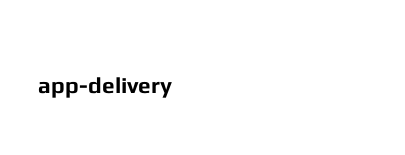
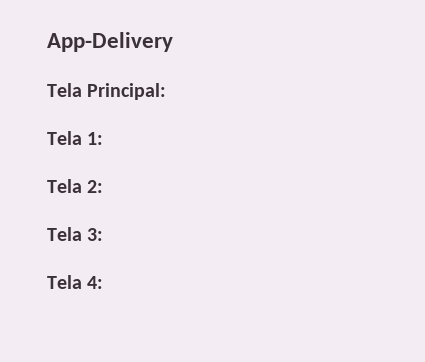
[38,77,172,98] app-delivery -> [47,32,173,52] [47,83,167,100] [47,131,104,145] [47,179,104,193] [47,227,104,241] [47,275,104,289] App-Delivery // Tela Principal: // Tela 1: // Tela 2: // Tela 3: // Tela 4:

